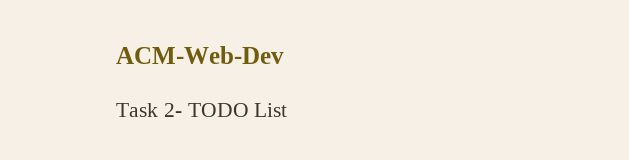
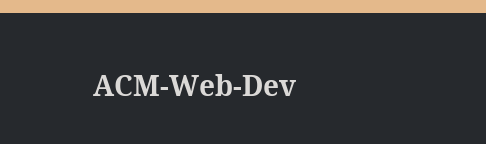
[116,103,288,117] // Task 2- TODO List -> (296, 85) none

